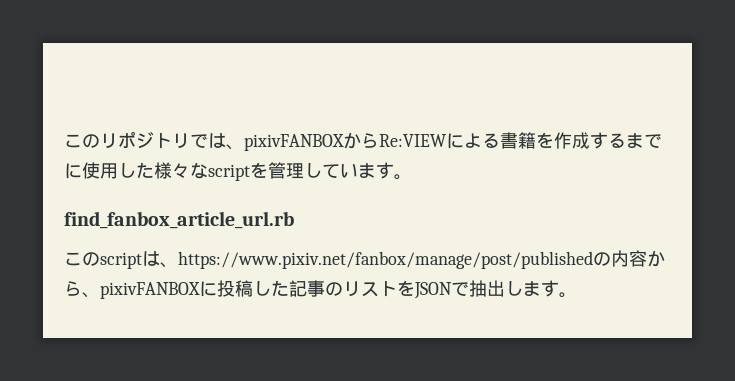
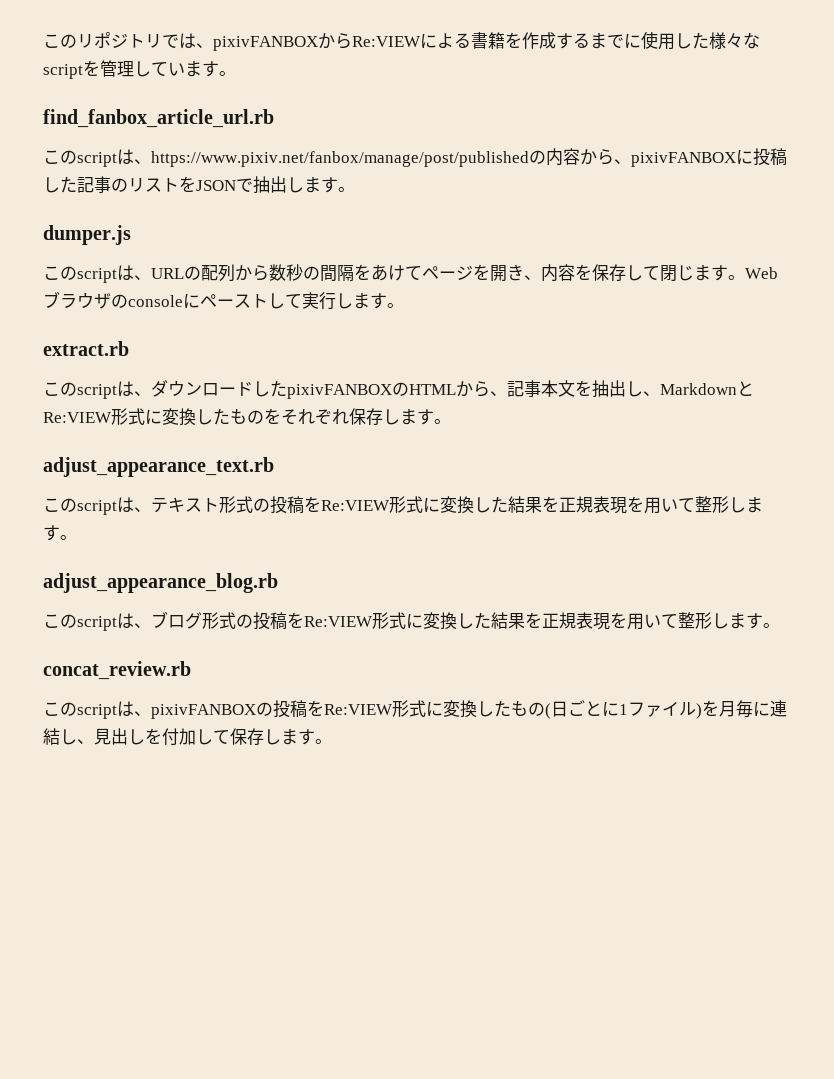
(577, 295) none -> [43,225,131,245] [43,264,778,283] [43,291,404,310] [43,341,129,356] [43,380,754,399] [43,408,451,426] [43,457,274,477] [43,496,763,515] [43,525,77,541] [43,573,278,593] [43,611,780,631] [43,661,191,680] [43,700,787,719] [43,728,332,746] // dumper.js // このscriptは、URLの配列から数秒の間隔をあけてページを開き、内容を保存して閉じます。Webブラウザのconsoleにペーストして実行します。 // extract.rb // このscriptは、ダウンロードしたpixivFANBOXのHTMLから、記事本文を抽出し、MarkdownとRe:VIEW形式に変換したものをそれぞれ保存します。 // adjust_appearance_text.rb // このscriptは、テキスト形式の投稿をRe:VIEW形式に変換した結果を正規表現を用いて整形します。 // adjust_appearance_blog.rb // このscriptは、ブログ形式の投稿をRe:VIEW形式に変換した結果を正規表現を用いて整形します。 // concat_review.rb // このscriptは、pixivFANBOXの投稿をRe:VIEW形式に変換したもの(日ごとに1ファイル)を月毎に連結し、見出しを付加して保存します。

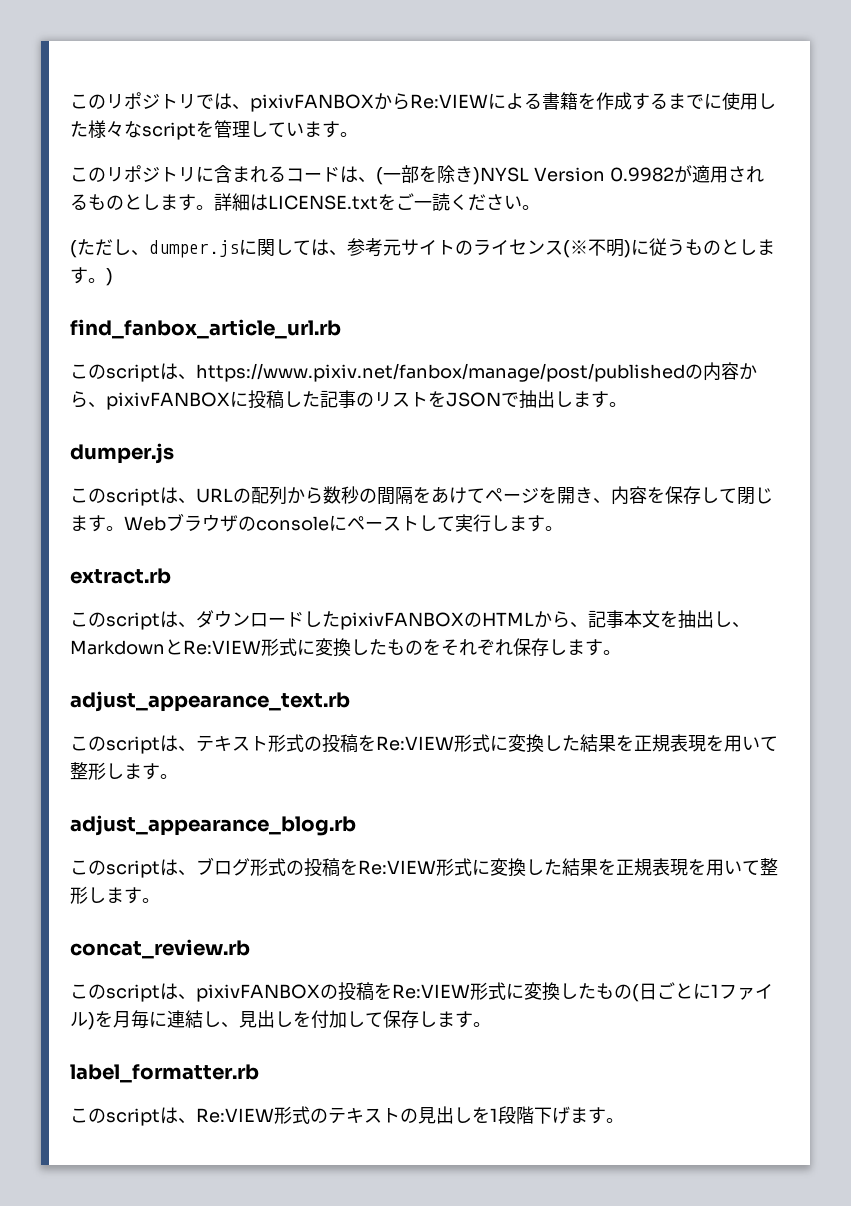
(236, 73) none -> [70,165,764,185] [70,193,540,211] [70,238,775,258] [70,267,113,286] // このリポジトリに含まれるコードは、(一部を除き)NYSL Version 0.9982が適用されるものとします。詳細はLICENSE.txtをご一読ください。 // (ただし、dumper.jsに関しては、参考元サイトのライセンス(※不明)に従うものとします。)
(332, 741) none -> [70,1064,259,1083] [70,1106,624,1126] // label_formatter.rb // このscriptは、Re:VIEW形式のテキストの見出しを1段階下げます。

